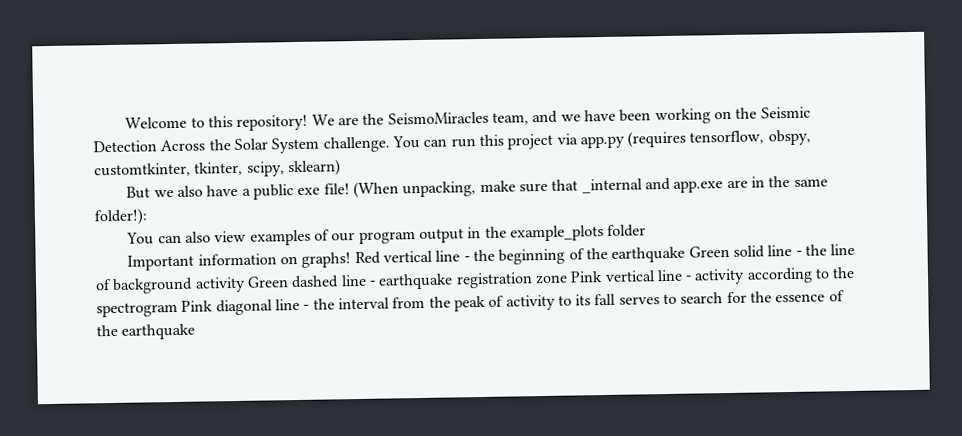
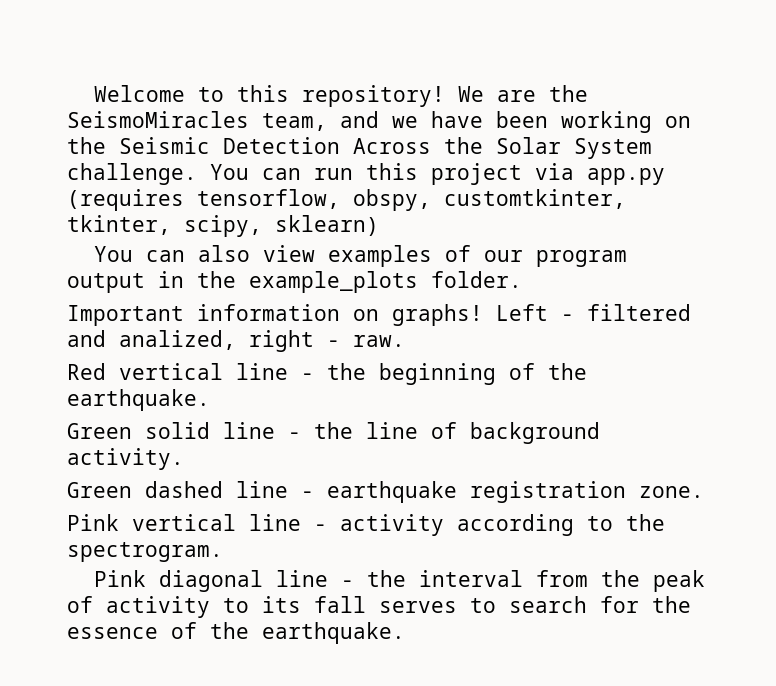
[126,175,828,200] [94,208,148,226] // But we also have a public exe file! (When unpacking, make sure that _internal and app.exe are in the same folder!): -> (379, 225) none
[607,224,647,237] folder -> [431,271,522,288] folder.
(352, 260) none -> [496,304,691,321] [67,330,405,352] Left - filtered and analized, right - raw. //
[611,246,686,263] earthquake -> [67,389,210,411] earthquake. //
[194,276,246,293] activity -> [67,448,184,470] activity. //
[534,274,568,285] zone -> [639,486,704,498] zone. //
[96,301,178,318] spectrogram -> [67,542,223,562] spectrogram. //
[121,323,196,340] earthquake -> [262,622,405,644] earthquake.

